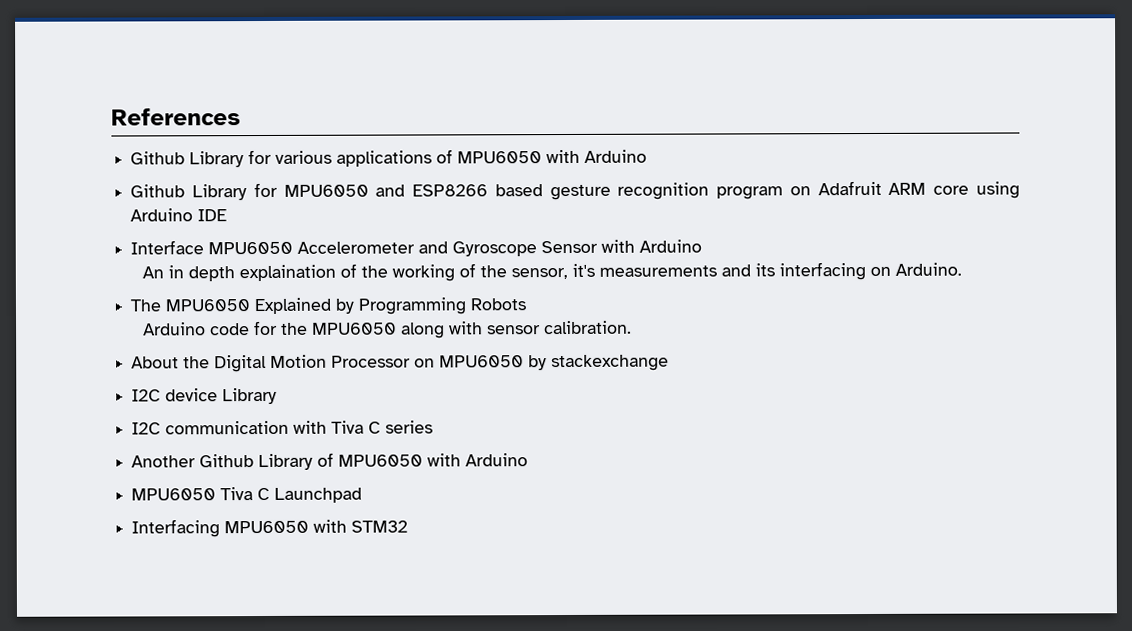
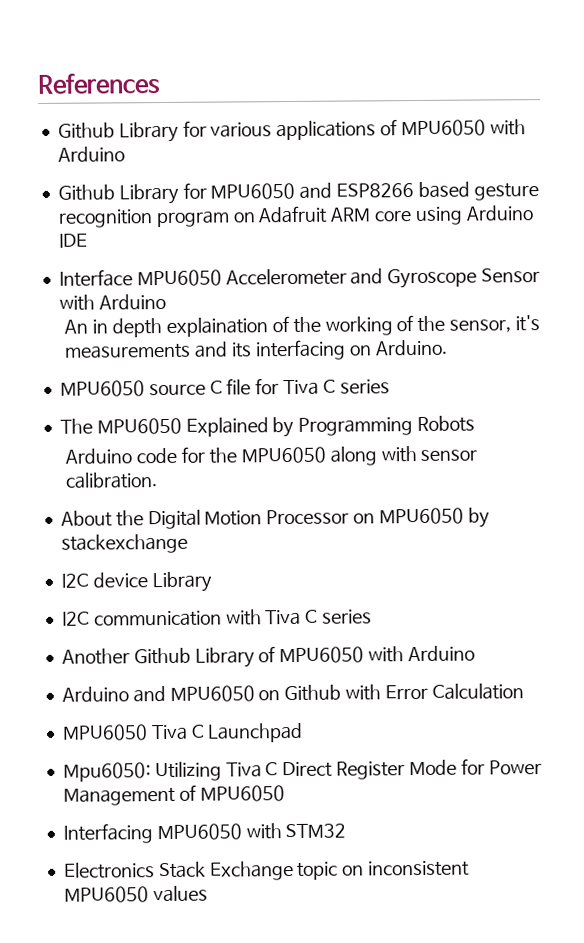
(962, 269) none -> [59,378,390,397] // MPU6050 source C file for Tiva C series
[131,487,363,503] [131,519,409,538] MPU6050 Tiva C Launchpad // Interfacing MPU6050 with STM32 -> [61,683,524,703] [61,722,304,743] [62,758,542,782] [62,784,285,806] [62,823,347,844] [63,860,471,881] [63,885,208,903] Arduino and MPU6050 on Github with Error Calculation // MPU6050 Tiva C Launchpad // Mpu6050: Utilizing Tiva C Direct Register Mode for Power Management of MPU6050 // Interfacing MPU6050 with STM32 // Electronics Stack Exchange topic on inconsistent MPU6050 values

